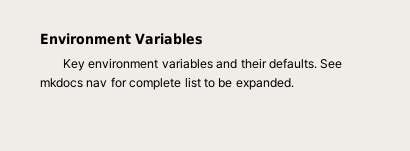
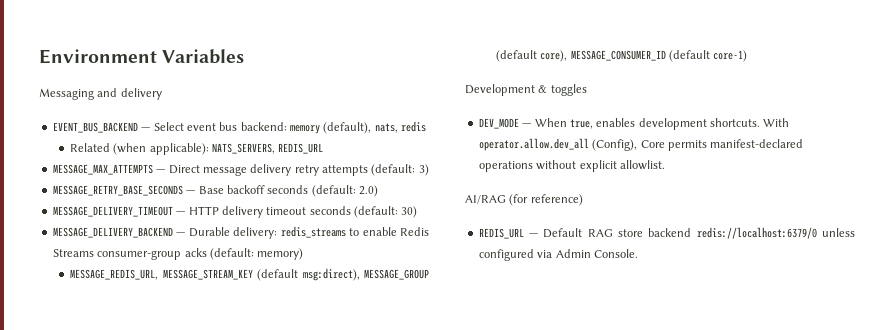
[62,58,343,71] [40,77,294,90] Key environment variables and their defaults. See mkdocs nav for complete list to be expanded. -> [39,88,162,100] [52,121,427,134] [69,143,324,155] [52,164,429,176] [52,185,378,197] [52,206,418,218] [52,226,430,239] [52,248,304,260] [69,268,429,281] [495,50,748,62] [465,84,587,96] [478,118,790,130] [478,138,804,151] [478,160,665,172] [465,194,583,206] [478,227,855,239] [478,249,638,261] Messaging and delivery // EVENT_BUS_BACKEND — Select event bus backend: memory (default), nats, redis // Related (when applicable): NATS_SERVERS, REDIS_URL // MESSAGE_MAX_ATTEMPTS — Direct message delivery retry attempts (default: 3) // MESSAGE_RETRY_BASE_SECONDS — Base backoff seconds (default: 2.0) // MESSAGE_DELIVERY_TIMEOUT — HTTP delivery timeout seconds (default: 30) // MESSAGE_DELIVERY_BACKEND — Durable delivery: redis_streams to enable Redis Streams consumer‑group acks (default: memory) // MESSAGE_REDIS_URL, MESSAGE_STREAM_KEY (default msg:direct), MESSAGE_GROUP (default core), MESSAGE_CONSUMER_ID (default core-1) // Development & toggles // DEV_MODE — When true, enables development shortcuts. With operator.allow.dev_all (Config), Core permits manifest‑declared operations without explicit allowlist. // AI/RAG (for reference) // REDIS_URL — Default RAG store backend redis://localhost:6379/0 unless configured via Admin Console.

